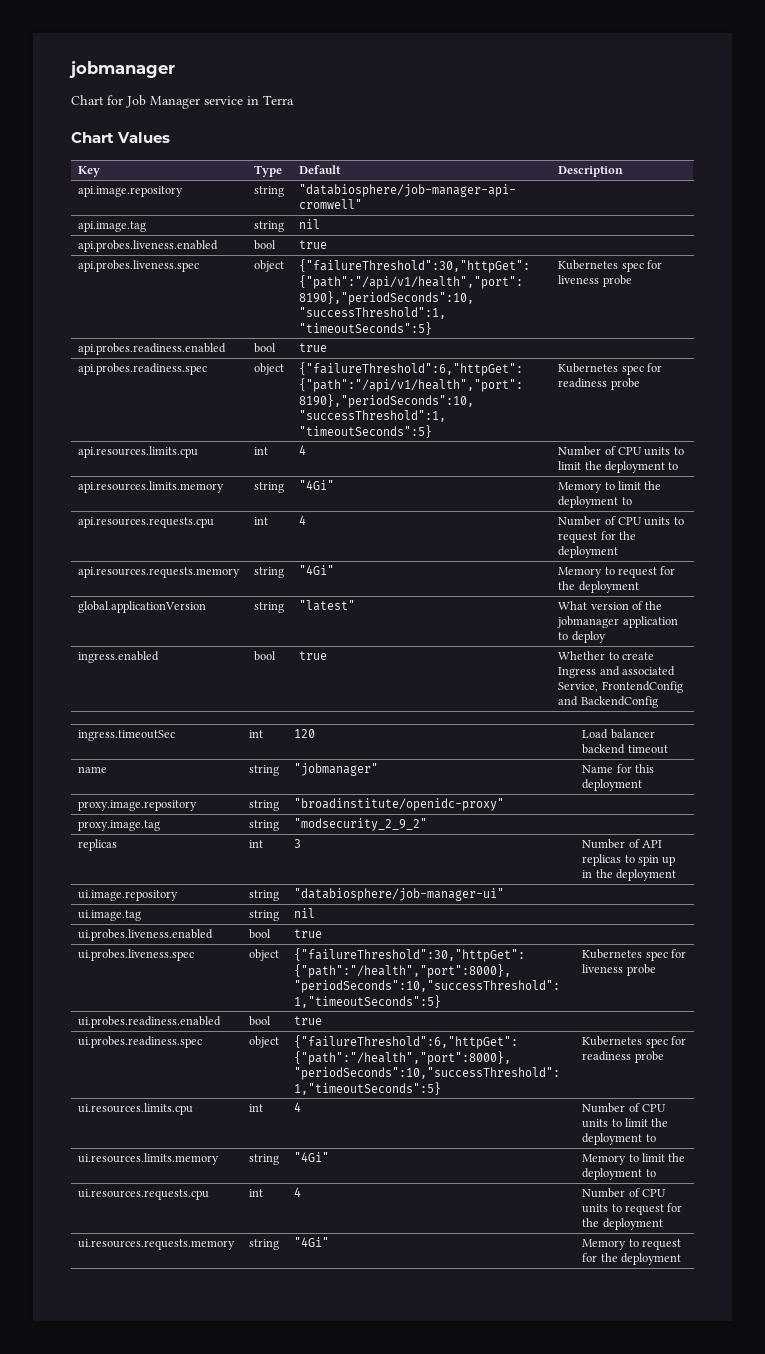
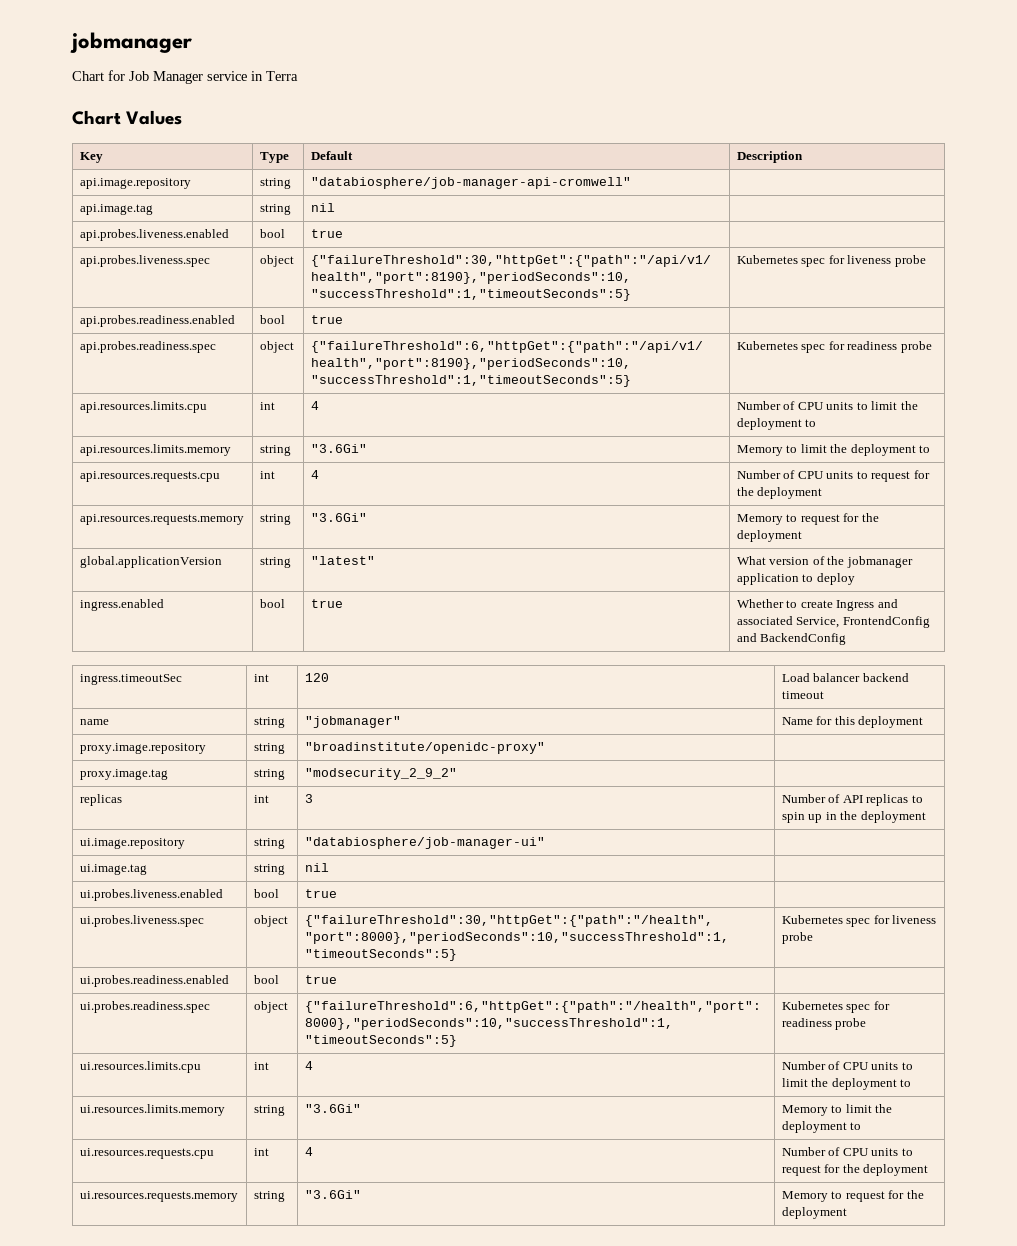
[299,480,335,490] "4Gi" -> [310,444,367,453] "3.6Gi"
[299,565,335,575] "4Gi" -> [310,513,367,522] "3.6Gi"
[294,1152,330,1162] "4Gi" -> [304,1104,361,1113] "3.6Gi"
[294,1237,330,1247] "4Gi" -> [304,1190,361,1199] "3.6Gi"

